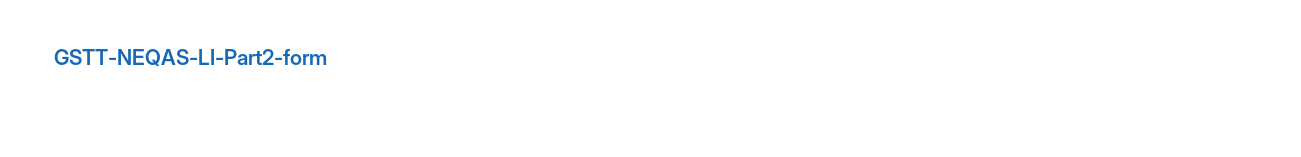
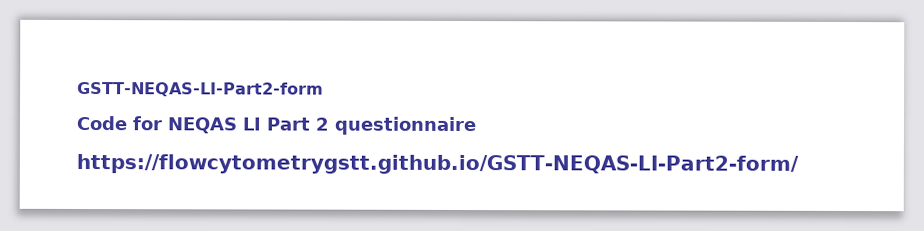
(327, 58) none -> [76,115,476,136] [76,153,799,175] // Code for NEQAS LI Part 2 questionnaire // https://flowcytometrygstt.github.io/GSTT-NEQAS-LI-Part2-form/

